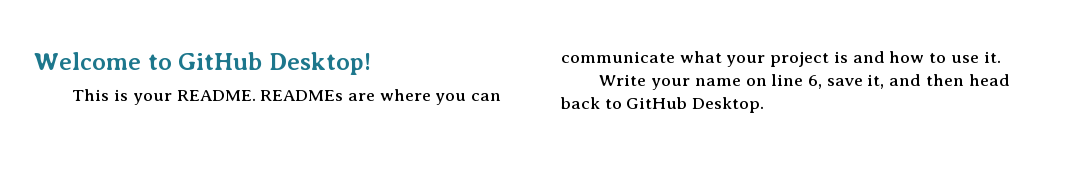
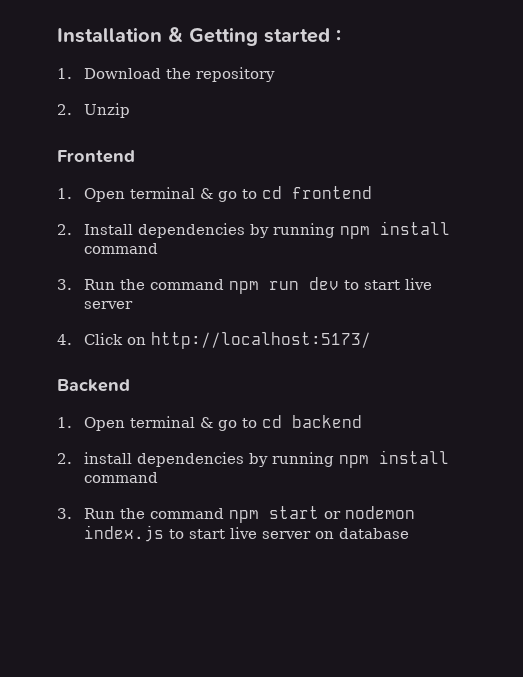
[34,52,371,75] [72,89,502,105] [561,51,1001,67] [599,74,1010,90] [560,97,765,113] Welcome to GitHub Desktop! // This is your README. READMEs are where you can communicate what your project is and how to use it. // Write your name on line 6, save it, and then head back to GitHub Desktop. -> [57,27,341,46] [57,67,276,82] [57,103,131,118] [57,150,135,163] [57,186,373,202] [57,221,451,239] [84,243,159,254] [57,277,433,294] [84,301,134,309] [57,332,372,349] [57,379,130,392] [57,415,363,431] [57,450,450,468] [84,472,159,483] [57,506,416,523] [84,525,410,542] Installation & Getting started : // 1. Download the repository // 2. Unzip // Frontend // 1. Open terminal & go to cd frontend // 2. Install dependencies by running npm install command // 3. Run the command npm run dev to start live server // 4. Click on http://localhost:5173/ // Backend // 1. Open terminal & go to cd backend // 2. install dependencies by running npm install command // 3. Run the command npm start or nodemon index.js to start live server on database

